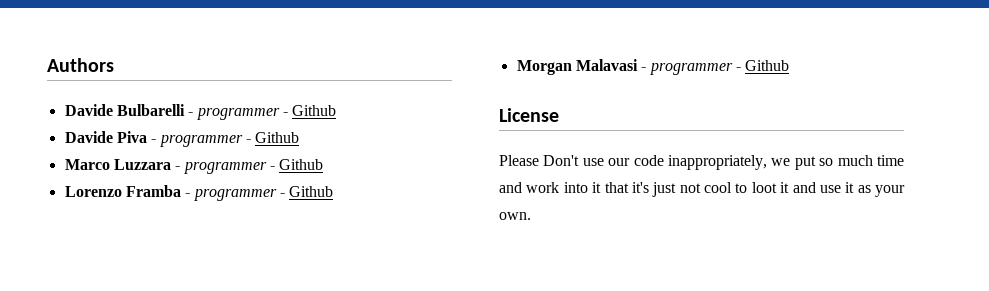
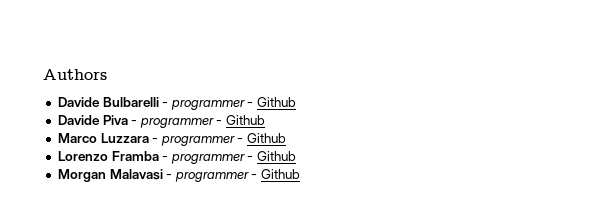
[499,108,559,122] [499,155,904,170] [499,182,905,197] [499,212,531,220] // License // Please Don't use our code inappropriately, we put so much time and work into it that it's just not cool to loot it and use it as your own. -> (301, 174) none

